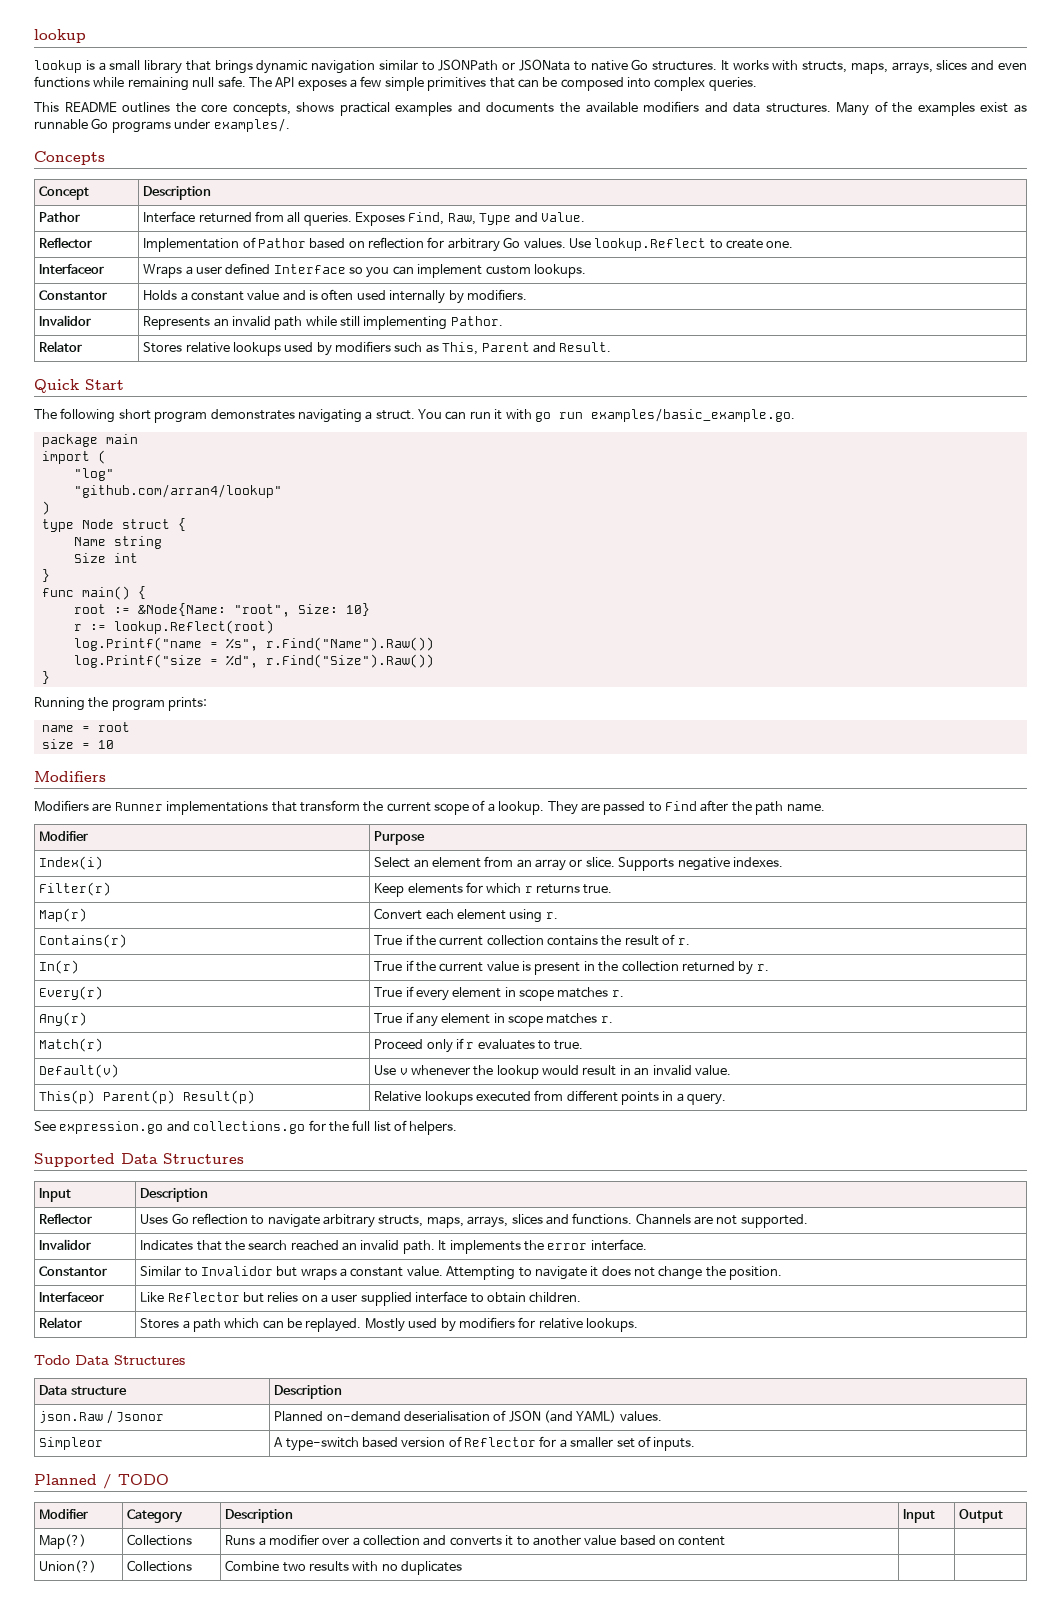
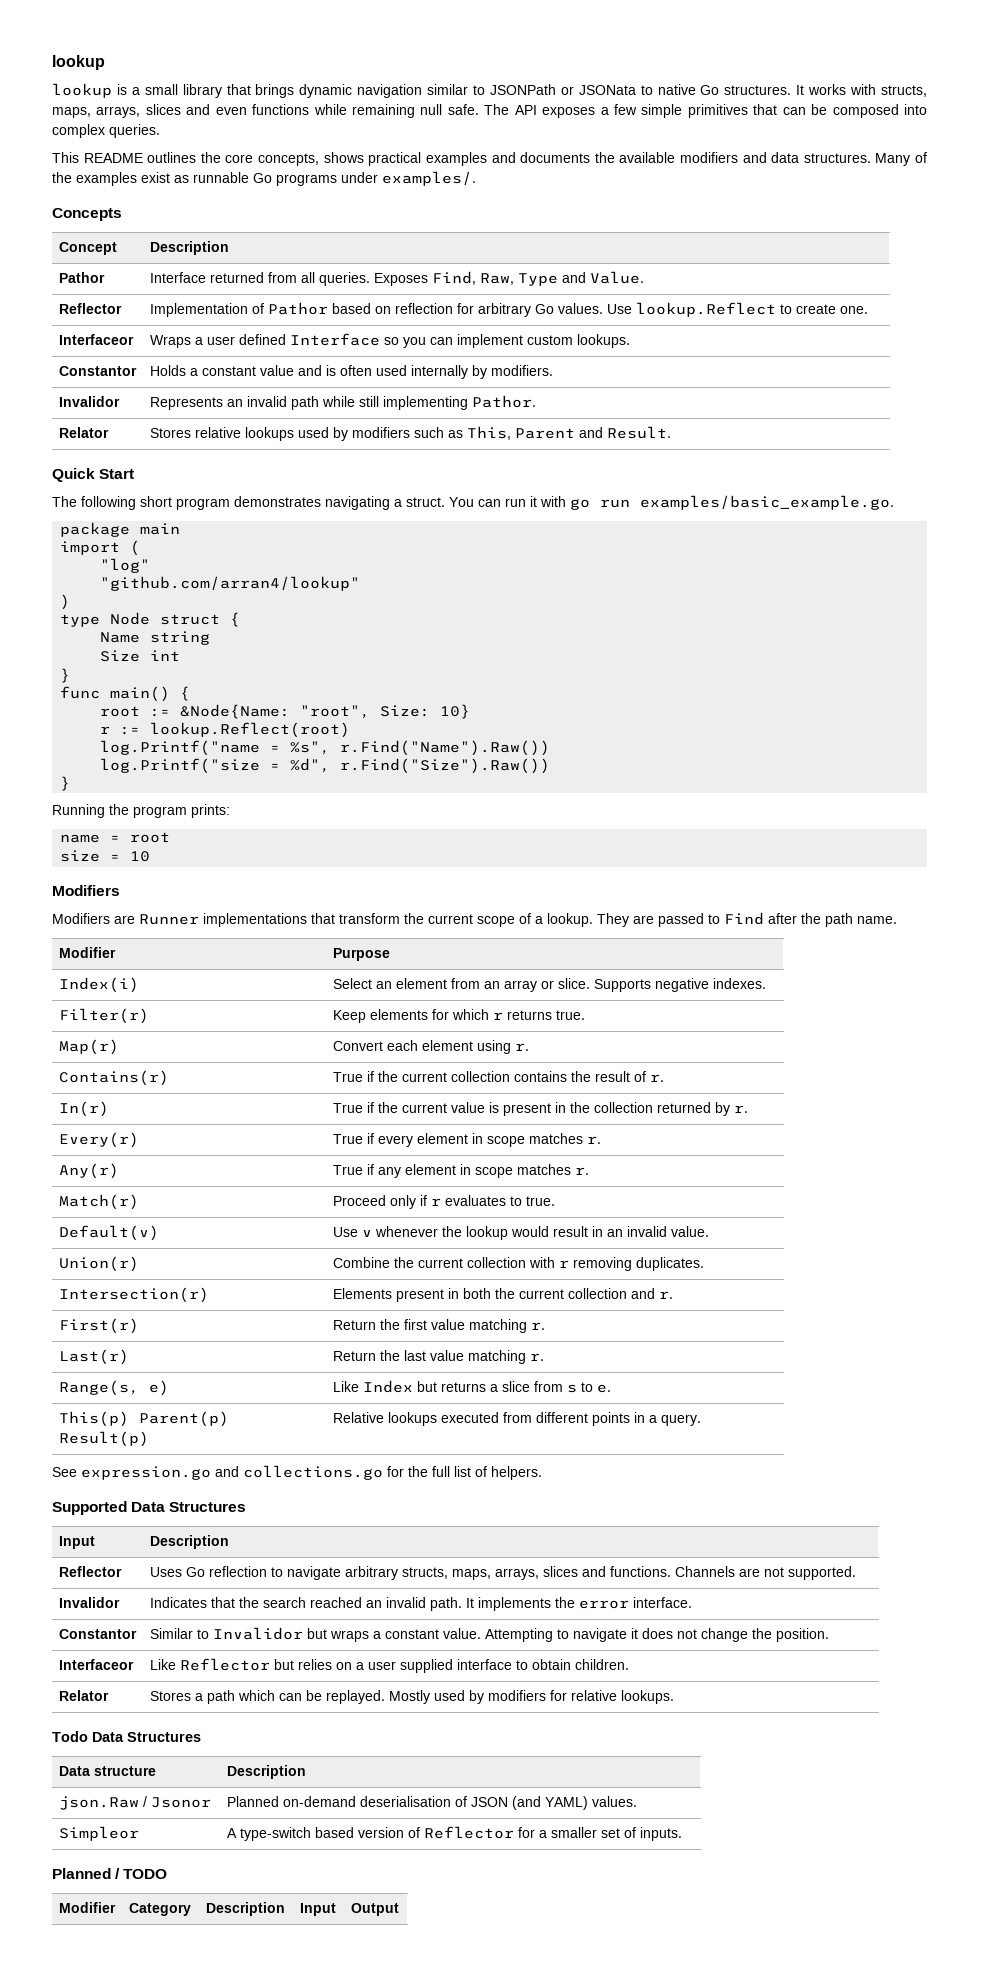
(731, 1070) none -> [58,1256,139,1272] [332,1257,704,1271] [58,1287,209,1303] [332,1288,673,1302] [58,1318,139,1334] [332,1319,545,1333] [58,1349,129,1365] [332,1350,544,1364] [58,1380,169,1396] [332,1380,611,1393] // Union(r) | Combine the current collection with r removing duplicates. // Intersection(r) | Elements present in both the current collection and r. // First(r) | Return the first value matching r. // Last(r) | Return the last value matching r. // Range(s, e) | Like Index but returns a slice from s to e.
[39,1534,87,1549] [127,1534,193,1546] [225,1534,726,1546] [39,1560,97,1573] [127,1560,193,1572] [225,1560,463,1575] // Map(?) | Collections | Runs a modifier over a collection and converts it to another value based on content | | // Union(?) | Collections | Combine two results with no duplicates | | -> (399, 1909) none

